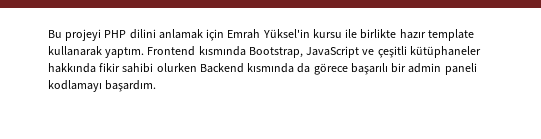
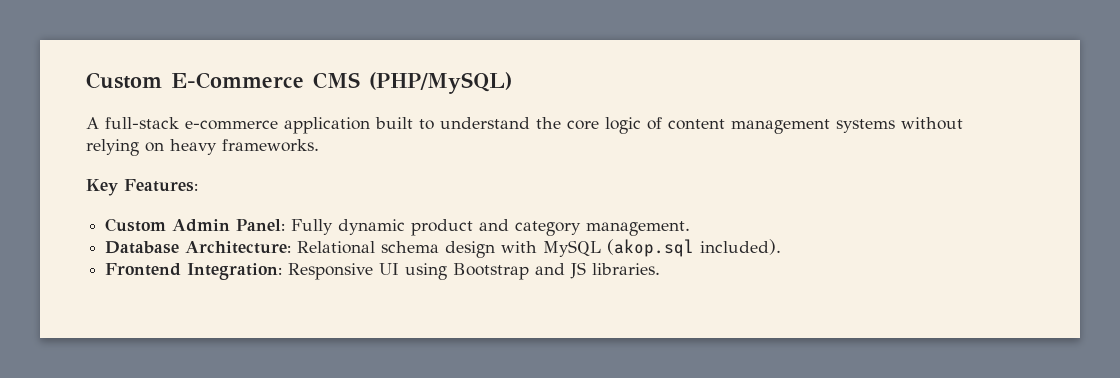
[48,29,474,41] [48,46,481,58] [48,63,477,75] [48,80,157,92] Bu projeyi PHP dilini anlamak için Emrah Yüksel'in kursu ile birlikte hazır template kullanarak yaptım. Frontend kısmında Bootstrap, JavaScript ve çeşitli kütüphaneler hakkında fikir sahibi olurken Backend kısmında da görece başarılı bir admin paneli kodlamayı başardım. -> [86,72,512,94] [86,117,963,134] [86,139,319,156] [86,179,198,196] [105,218,691,236] [105,239,782,258] [105,262,661,280] Custom E-Commerce CMS (PHP/MySQL) // A full-stack e-commerce application built to understand the core logic of content management systems without relying on heavy frameworks. // Key Features: // Custom Admin Panel: Fully dynamic product and category management. // Database Architecture: Relational schema design with MySQL (akop.sql included). // Frontend Integration: Responsive UI using Bootstrap and JS libraries.

